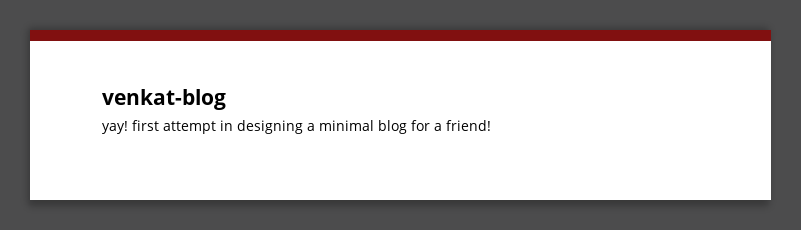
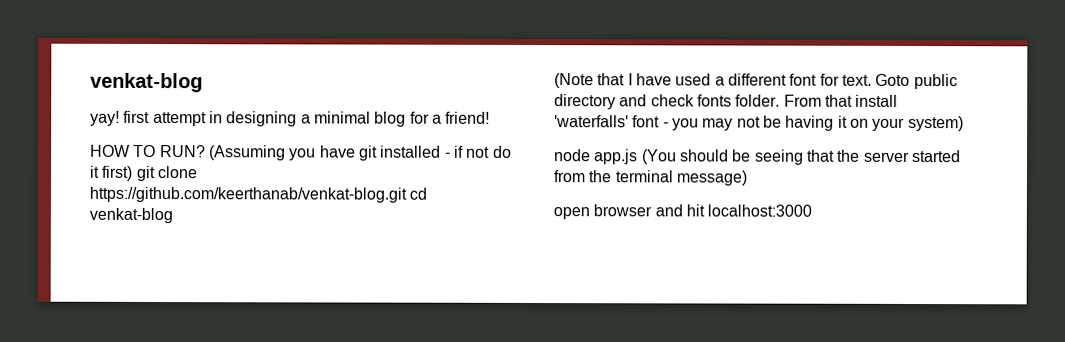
(491, 125) none -> [90,144,512,161] [89,165,198,182] [89,186,428,203] [89,207,173,224] [554,73,958,90] [554,94,899,110] [554,115,964,132] [554,149,961,165] [553,170,748,186] [553,204,813,220] // HOW TO RUN? (Assuming you have git installed - if not do it first) git clone https://github.com/keerthanab/venkat-blog.git cd venkat-blog // (Note that I have used a different font for text. Goto public directory and check fonts folder. From that install 'waterfalls' font - you may not be having it on your system) // node app.js (You should be seeing that the server started from the terminal message) // open browser and hit localhost:3000

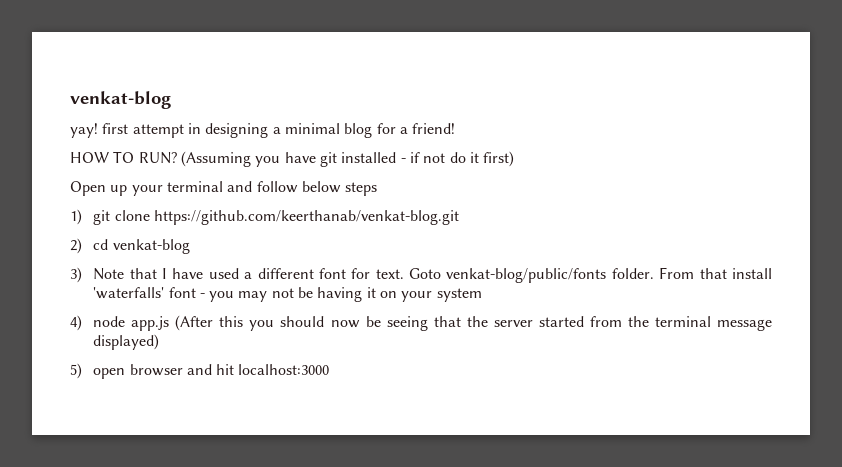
(134, 173) none -> [70,181,378,196] [70,209,82,225] // Open up your terminal and follow below steps // 1)
(407, 194) none -> [70,238,82,254] // 2)
[554,73,594,89] (Note -> [70,267,125,283] 3) Note
[913,73,958,90] [554,94,732,110] public directory and check fonts -> [446,268,607,283] venkat-blog/public/fonts
[907,115,964,132] [554,149,729,165] system) // node app.js (You should -> [436,288,482,302] [70,315,360,331] system // 4) node app.js (After this you should now
[675,170,748,186] message) // -> [717,319,772,331] [93,334,160,350] [70,363,82,379] message displayed) // 5)

